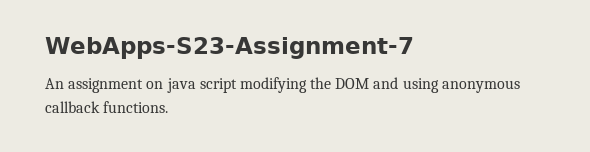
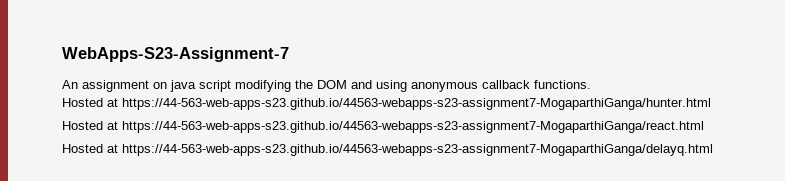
(169, 107) none -> [62,98,711,110] [62,121,704,133] [62,144,713,156] // Hosted at https://44-563-web-apps-s23.github.io/44563-webapps-s23-assignment7-MogaparthiGanga/hunter.html // Hosted at https://44-563-web-apps-s23.github.io/44563-webapps-s23-assignment7-MogaparthiGanga/react.html // Hosted at https://44-563-web-apps-s23.github.io/44563-webapps-s23-assignment7-MogaparthiGanga/delayq.html

